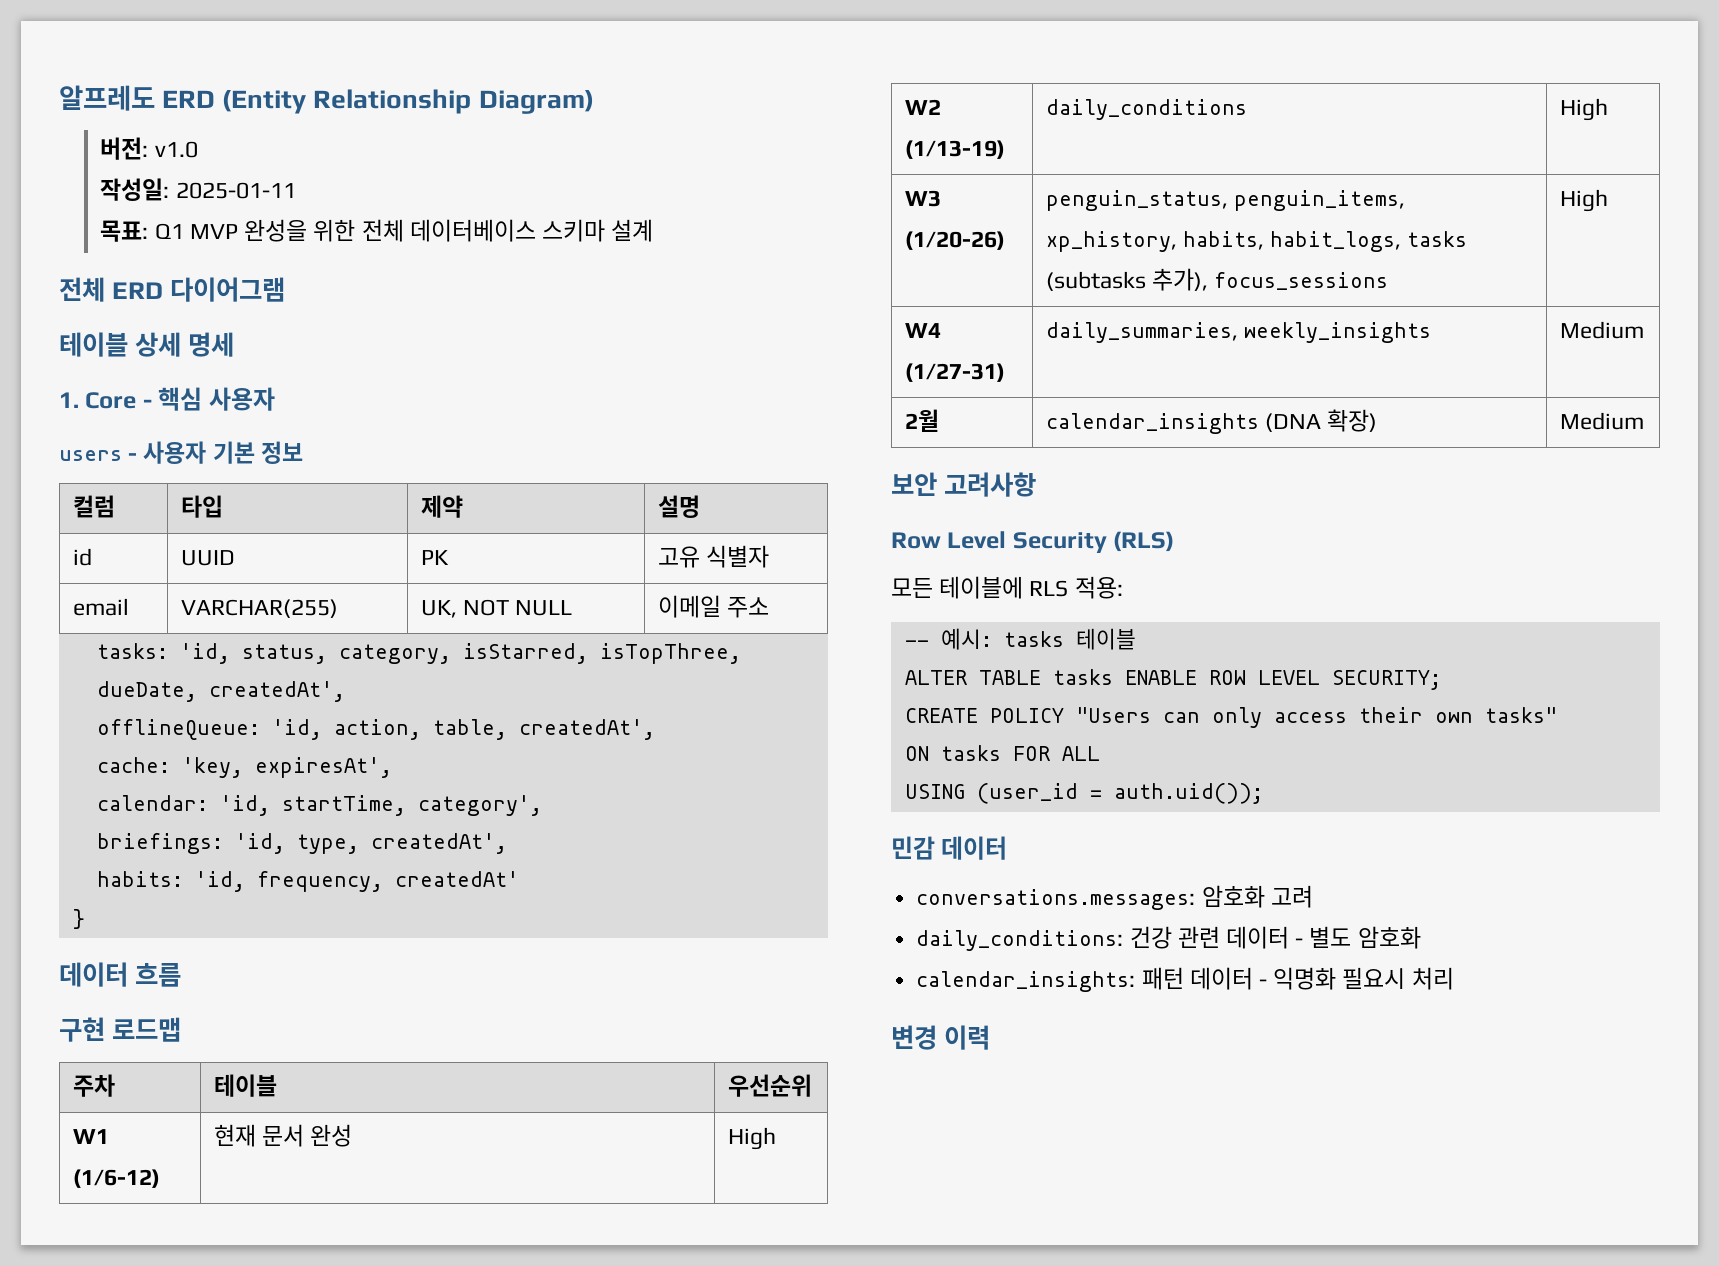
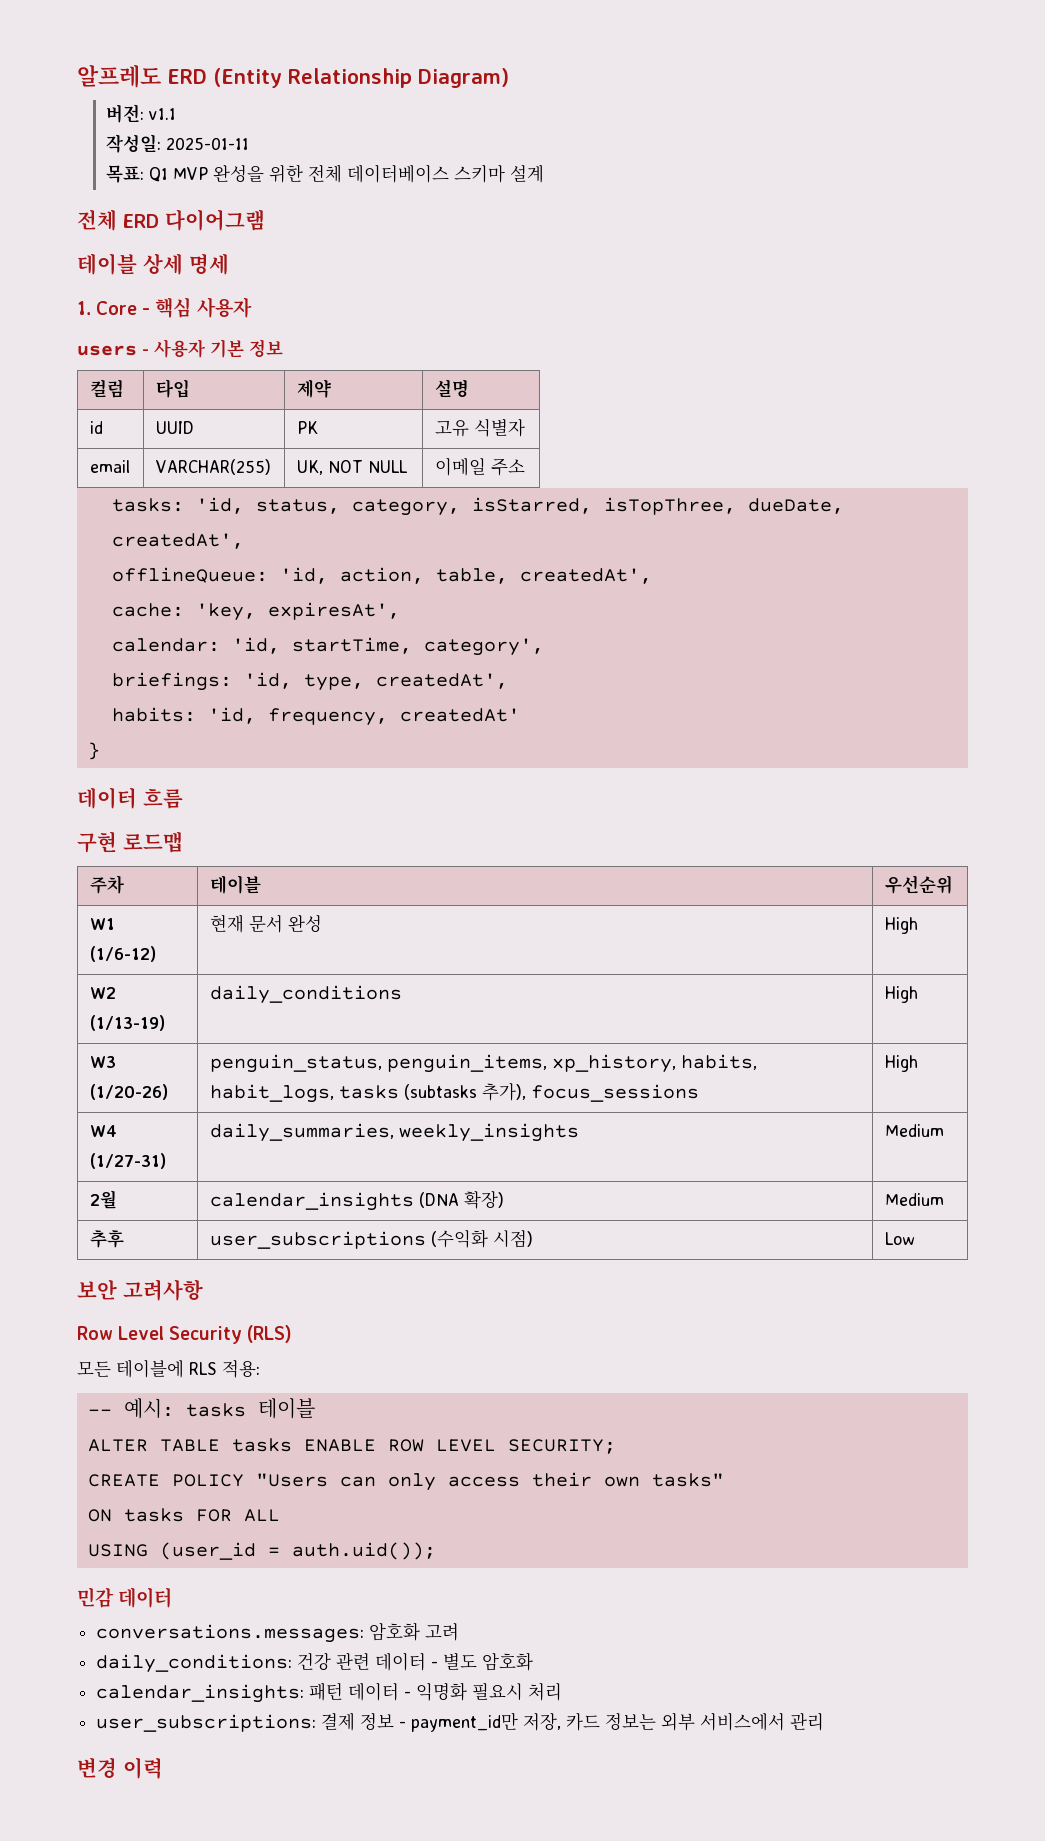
[154,141,198,158] v1.0 -> [148,108,176,120] v1.1
(1644, 421) none -> [89,1230,124,1248] [209,1229,533,1249] [884,1232,915,1245] // 추후 | user_subscriptions (수익화 시점) | Low
(1454, 978) none -> [96,1712,825,1732] // user_subscriptions: 결제 정보 - payment_id만 저장, 카드 정보는 외부 서비스에서 관리

